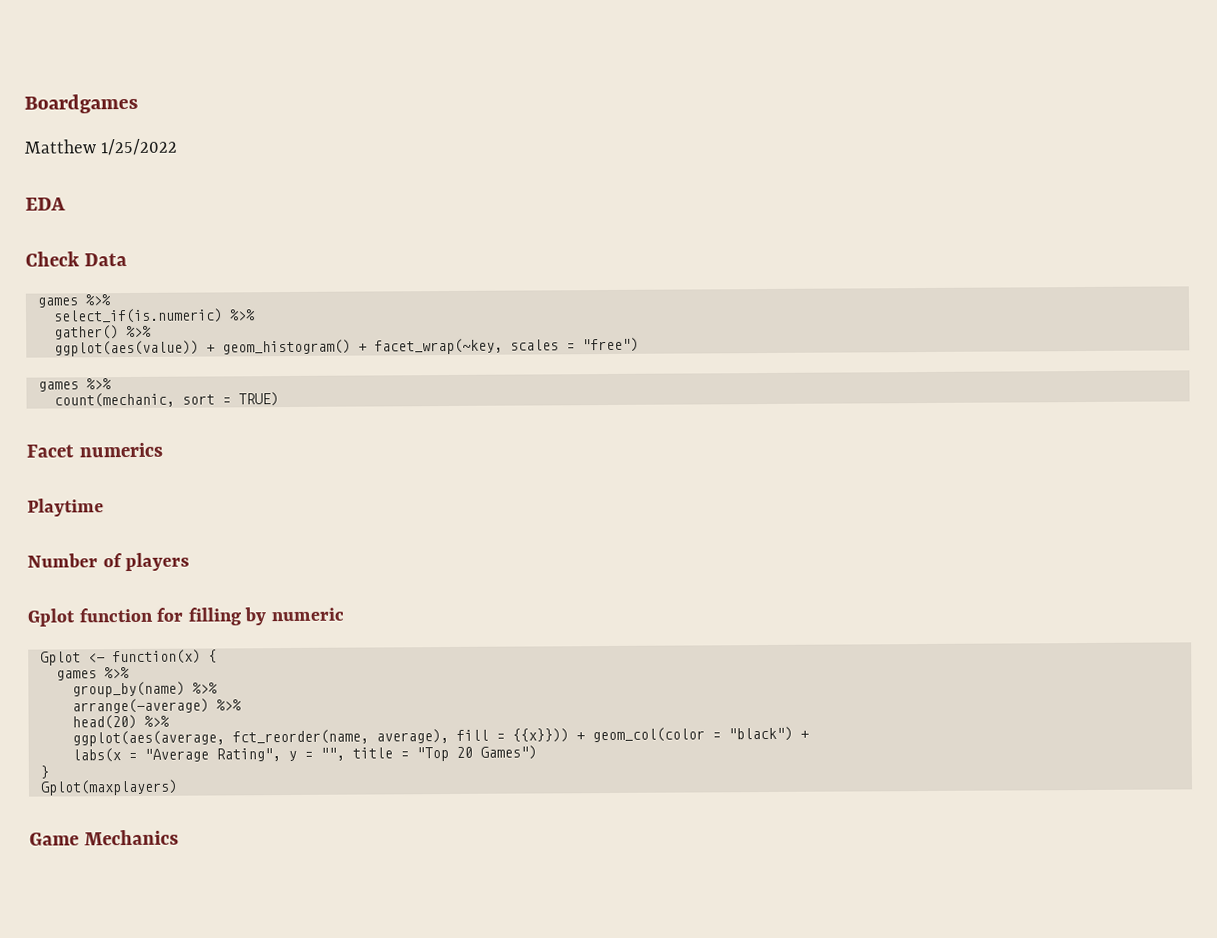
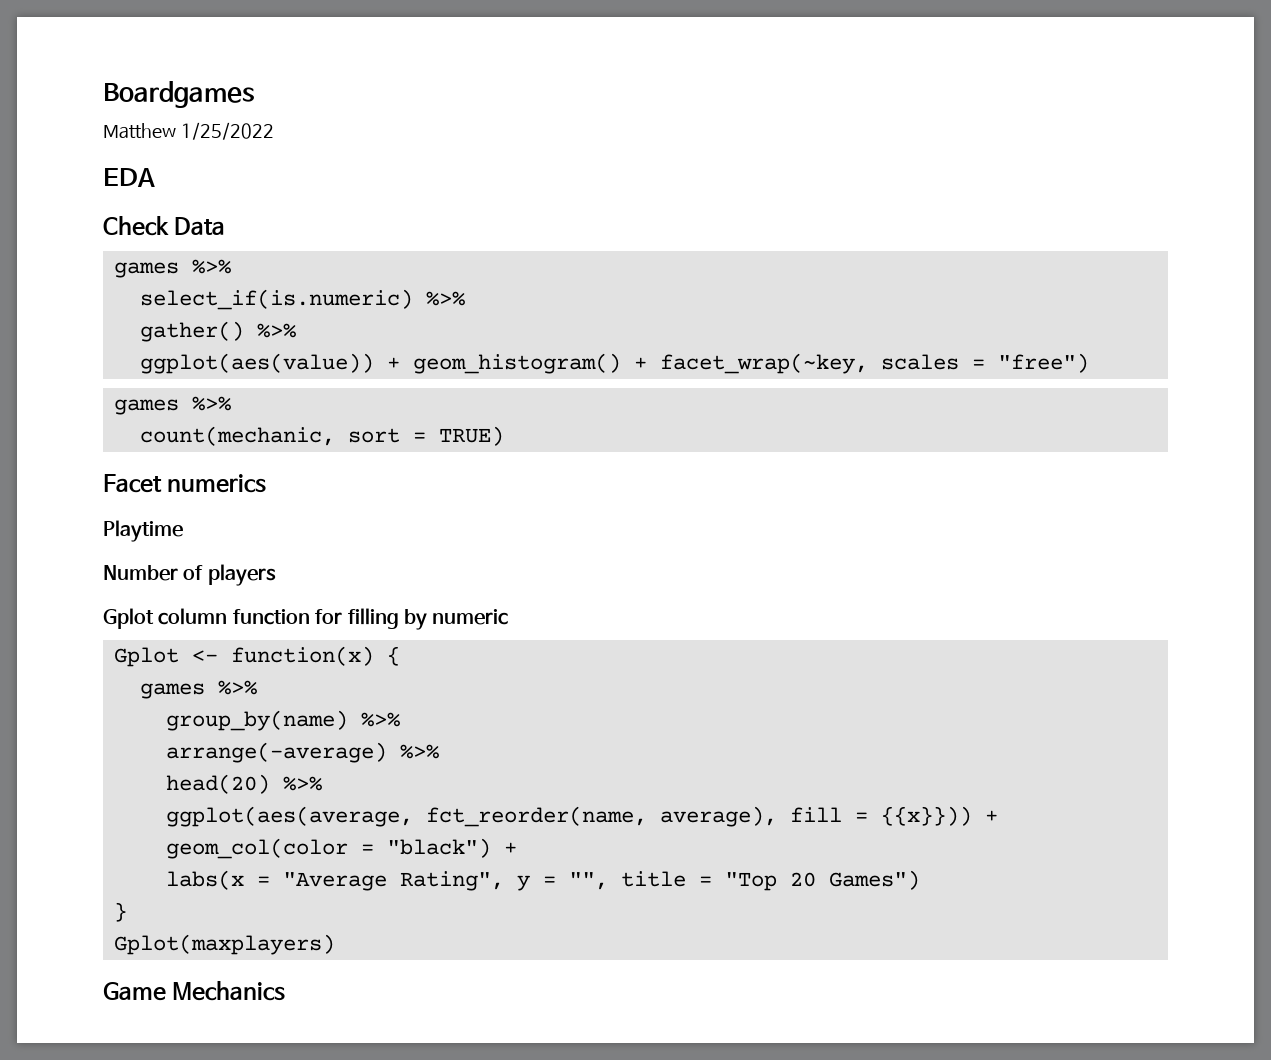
(75, 617) none -> [158,608,228,625] column

